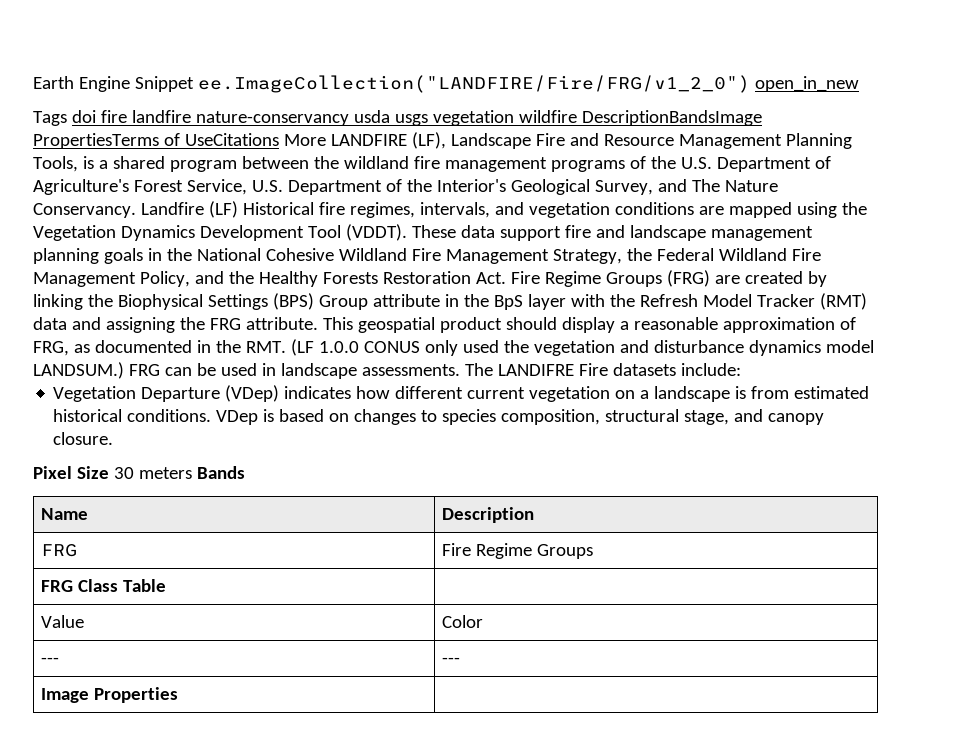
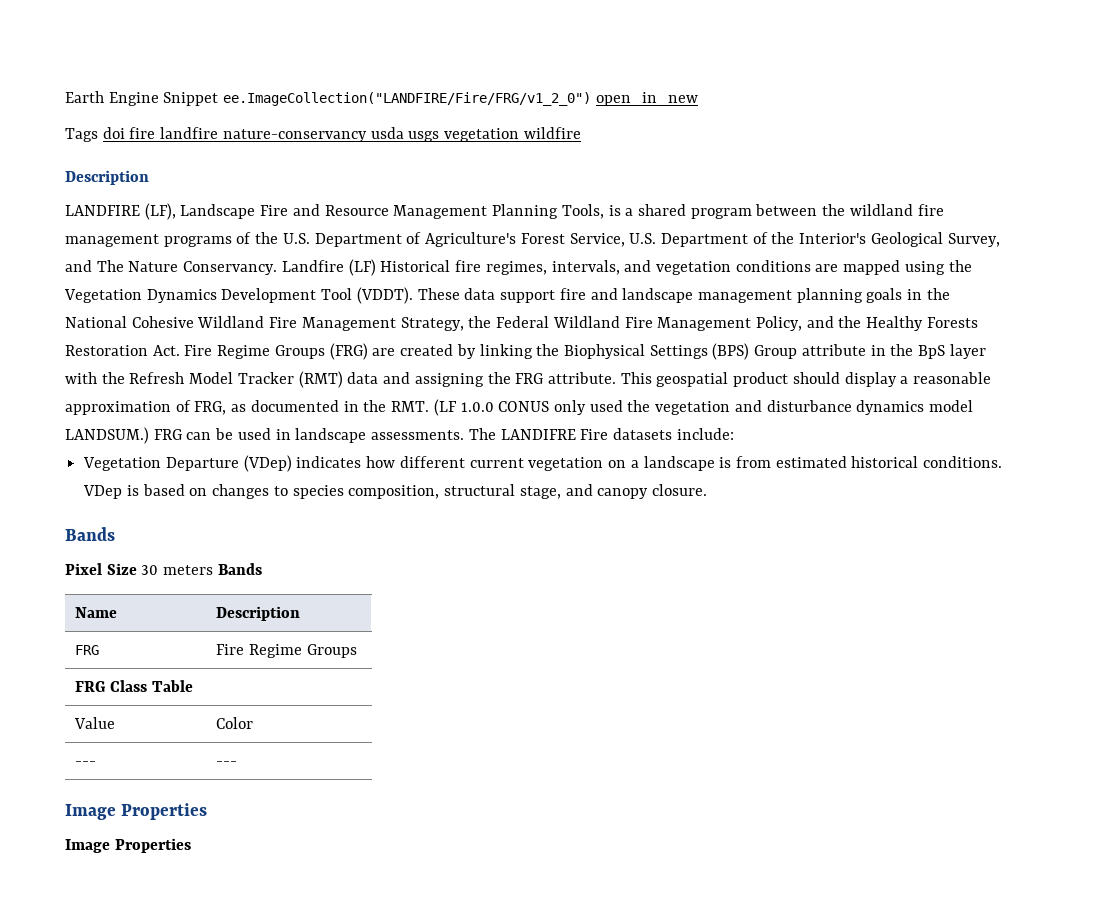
[581,110,762,126] [33,133,326,149] DescriptionBandsImage PropertiesTerms of UseCitations More -> [65,170,149,185] // Description //
(114, 438) none -> [65,527,115,541] // Bands
[40,687,178,703] // Image Properties | -> [65,803,208,820] [65,838,191,853] // Image Properties // Image Properties

